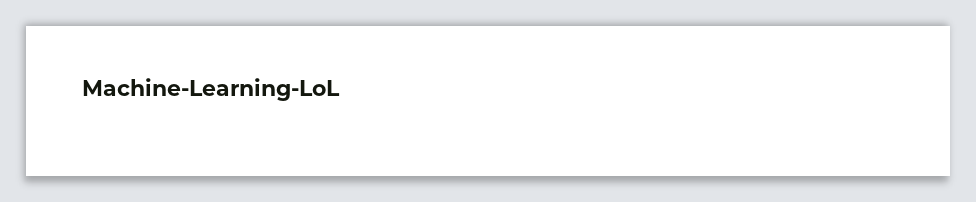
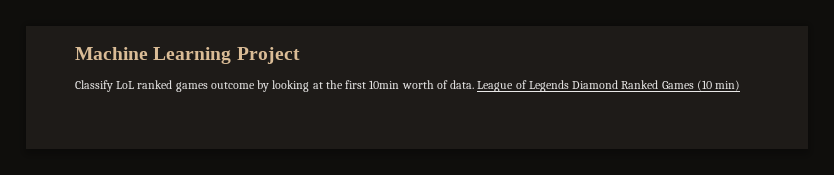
[82,78,340,101] Machine-Learning-LoL -> [75,47,300,64] [75,80,741,92] Machine Learning Project // Classify LoL ranked games outcome by looking at the first 10min worth of data. League of Legends Diamond Ranked Games (10 min)

